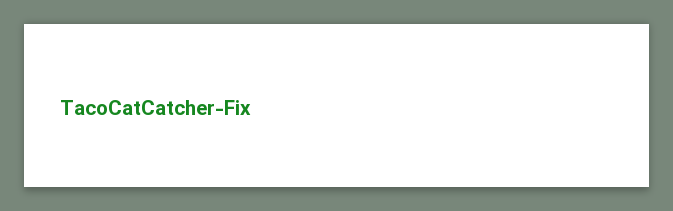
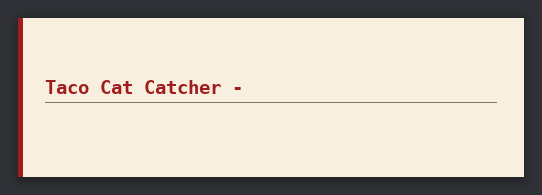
[60,100,251,115] TacoCatCatcher-Fix -> [45,80,243,94] Taco Cat Catcher -

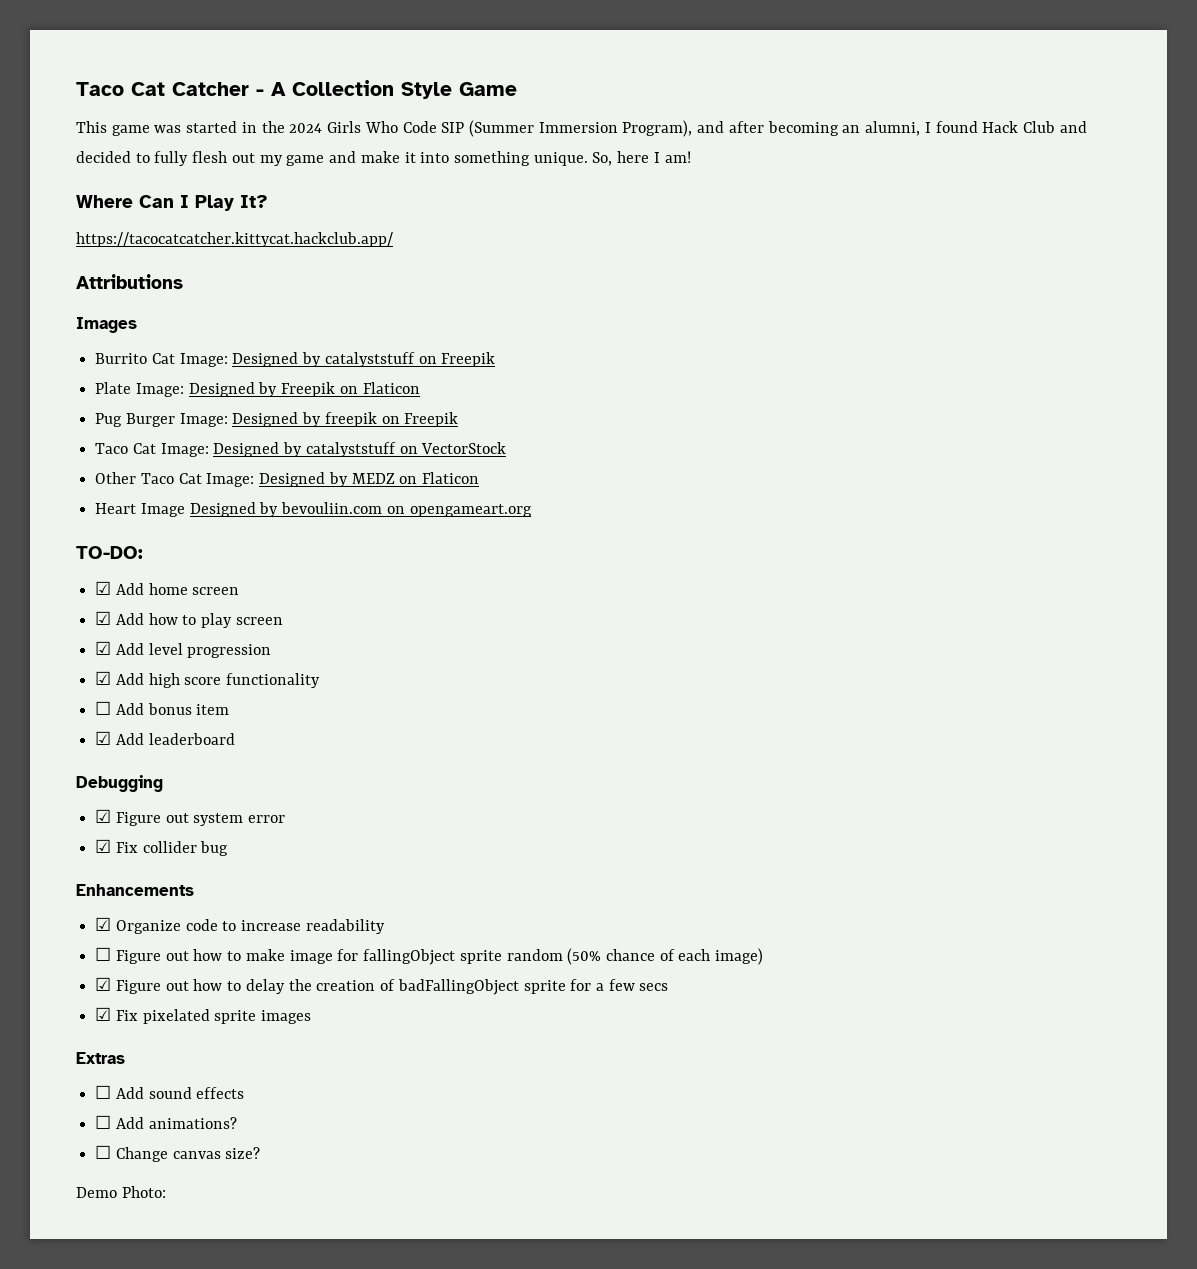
(243, 90) none -> [271,80,517,99] [76,120,1087,137] [76,151,691,166] [76,195,268,211] [76,232,393,247] [76,274,183,289] [76,317,137,333] [95,352,496,367] [95,382,420,397] [95,412,459,427] [95,442,507,457] [95,472,480,487] [95,502,532,517] [76,546,143,559] [95,581,240,595] [95,611,283,628] [95,641,272,658] [95,671,321,688] [95,701,230,715] [95,731,235,745] [76,775,163,792] [95,809,286,826] [95,839,229,856] [76,884,194,896] [95,917,385,934] [95,947,764,965] [95,977,669,995] [95,1007,312,1024] [76,1052,125,1064] [95,1085,245,1099] [95,1115,237,1129] [95,1145,261,1162] [76,1186,166,1198] A Collection Style Game // This game was started in the 2024 Girls Who Code SIP (Summer Immersion Program), and after becoming an alumni, I found Hack Club and decided to fully flesh out my game and make it into something unique. So, here I am! // Where Can I Play It? // https://tacocatcatcher.kittycat.hackclub.app/ // Attributions // Images // Burrito Cat Image: Designed by catalyststuff on Freepik // Plate Image: Designed by Freepik on Flaticon // Pug Burger Image: Designed by freepik on Freepik // Taco Cat Image: Designed by catalyststuff on VectorStock // Other Taco Cat Image: Designed by MEDZ on Flaticon // Heart Image Designed by bevouliin.com on opengameart.org // TO-DO: // ☑ Add home screen // ☑ Add how to play screen // ☑ Add level progression // ☑ Add high score functionality // ☐ Add bonus item // ☑ Add leaderboard // Debugging // ☑ Figure out system error // ☑ Fix collider bug // Enhancements // ☑ Organize code to increase readability // ☐ Figure out how to make image for fallingObject sprite random (50% chance of each image) // ☑ Figure out how to delay the creation of badFallingObject sprite for a few secs // ☑ Fix pixelated sprite images // Extras // ☐ Add sound effects // ☐ Add animations? // ☐ Change canvas size? // Demo Photo:

